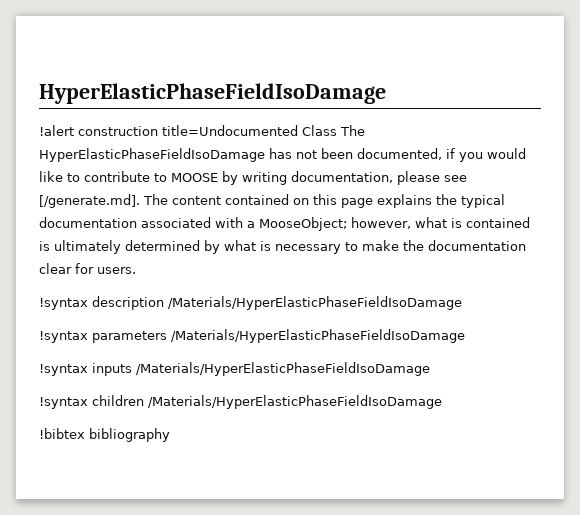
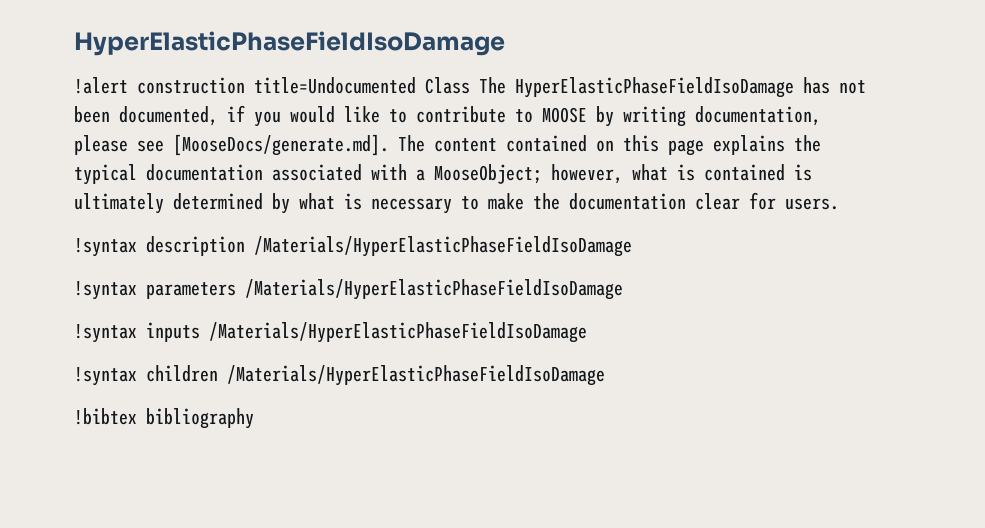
[39,194,140,208] [/generate.md]. -> [173,134,389,156] [MooseDocs/generate.md].

